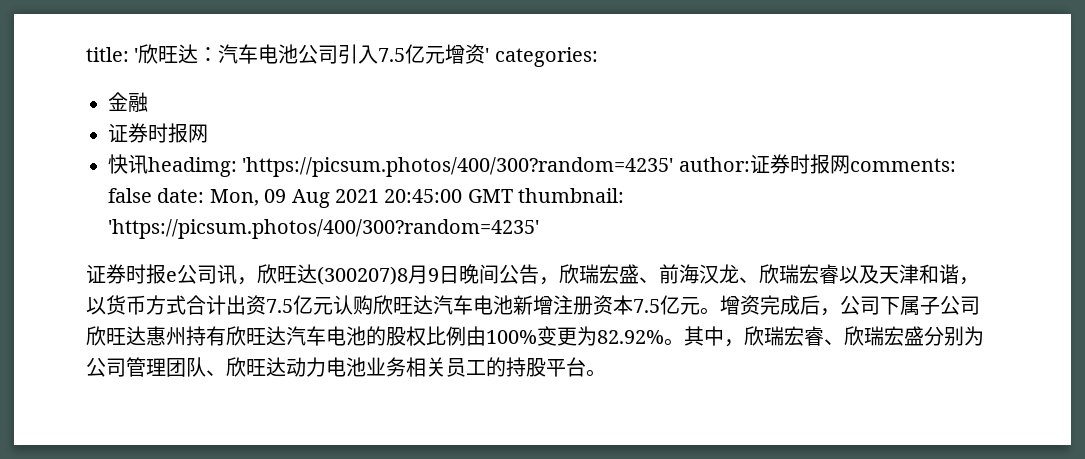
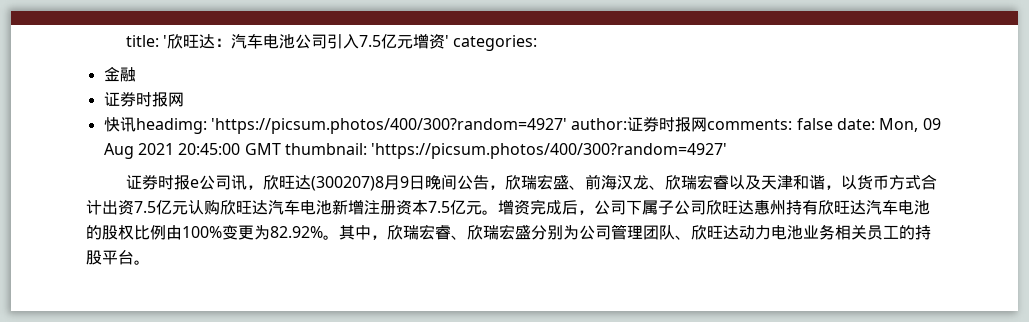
[242,157,674,177] 'https://picsum.photos/400/300?random=4235' -> [210,118,567,134] 'https://picsum.photos/400/300?random=4927'
[108,219,539,239] 'https://picsum.photos/400/300?random=4235' -> [371,143,728,159] 'https://picsum.photos/400/300?random=4927'

